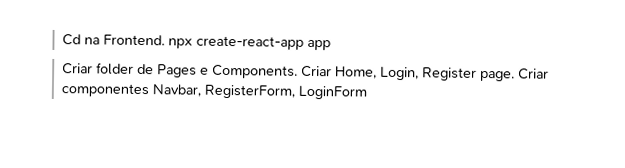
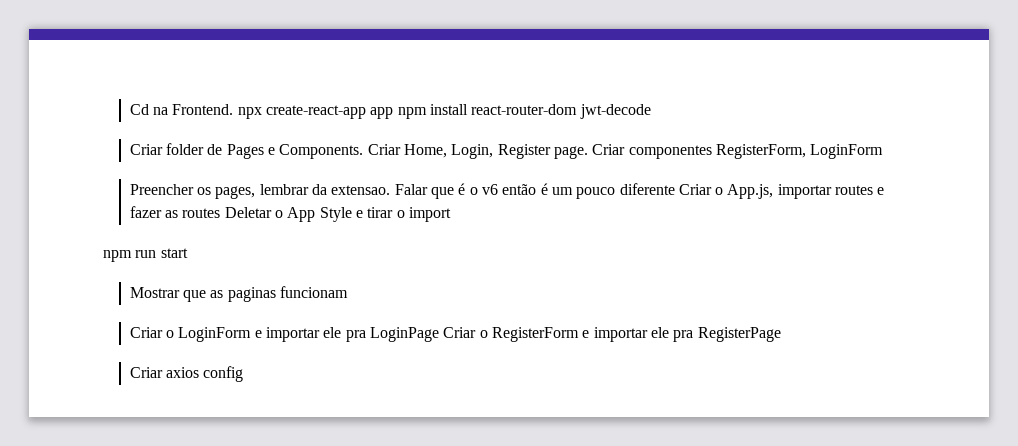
(331, 45) none -> [397,104,651,119] npm install react-router-dom jwt-decode
[151,84,201,97] Navbar, -> (712, 152) none
(367, 92) none -> [129,183,885,199] [129,206,451,222] [103,248,188,262] [129,286,349,302] [129,327,781,342] [129,366,244,382] // Preencher os pages, lembrar da extensao. Falar que é o v6 então é um pouco diferente Criar o App.js, importar routes e fazer as routes Deletar o App Style e tirar o import // npm run start // Mostrar que as paginas funcionam // Criar o LoginForm e importar ele pra LoginPage Criar o RegisterForm e importar ele pra RegisterPage // Criar axios config

